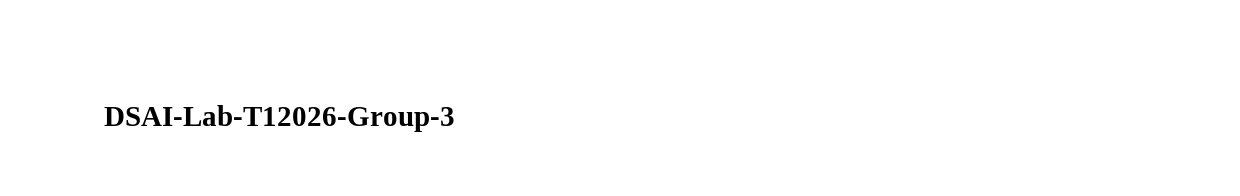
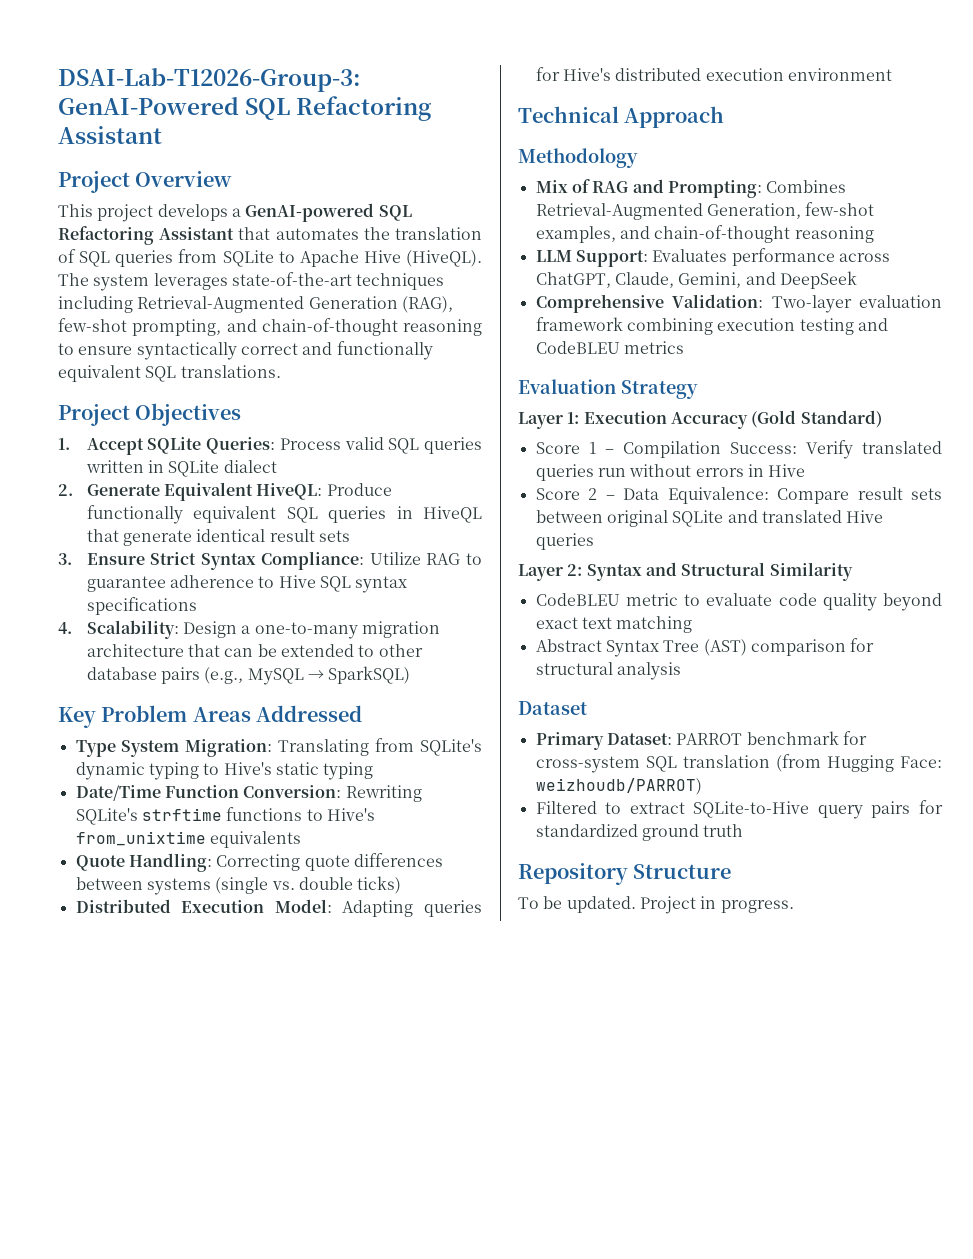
[104,105,455,132] DSAI-Lab-T12026-Group-3 -> [58,68,361,92] [58,96,432,121] [58,126,162,144] [58,171,233,193] [58,203,412,222] [58,226,482,245] [58,249,482,267] [58,272,445,291] [58,296,453,313] [58,318,482,336] [58,341,433,360] [58,365,281,382] [58,403,242,426] [58,437,482,455] [85,460,277,477] [58,482,392,501] [86,505,482,524] [86,529,350,546] [58,551,482,570] [86,575,408,593] [86,597,197,615] [58,620,440,639] [86,644,423,657] [86,666,411,685] [58,705,363,728] [75,738,482,757] [75,762,374,780] [75,785,422,802] [75,807,375,825] [75,831,301,848] [75,853,443,872] [75,876,402,895] [75,899,482,917] [535,67,892,81] [518,106,725,128] [518,148,638,168] [535,179,847,198] [535,202,875,220] [535,225,874,243] [535,248,890,267] [535,271,857,289] [535,294,942,313] [535,317,888,335] [535,341,684,354] [518,379,698,399] [518,410,882,429] [535,440,942,459] [535,464,806,481] [535,487,942,504] [535,510,884,527] [535,533,594,550] [518,562,853,581] [535,593,942,611] [535,616,693,633] [535,638,875,657] [535,662,681,680] [518,701,587,715] [535,731,867,750] [535,754,942,773] [535,778,702,795] [535,800,943,819] [535,824,744,841] [518,863,732,885] [518,896,794,914] DSAI-Lab-T12026-Group-3: GenAI-Powered SQL Refactoring Assistant // Project Overview // This project develops a GenAI-powered SQL Refactoring Assistant that automates the translation of SQL queries from SQLite to Apache Hive (HiveQL). The system leverages state-of-the-art techniques including Retrieval-Augmented Generation (RAG), few-shot prompting, and chain-of-thought reasoning to ensure syntactically correct and functionally equivalent SQL translations. // Project Objectives // 1. Accept SQLite Queries: Process valid SQL queries written in SQLite dialect // 2. Generate Equivalent HiveQL: Produce functionally equivalent SQL queries in HiveQL that generate identical result sets // 3. Ensure Strict Syntax Compliance: Utilize RAG to guarantee adherence to Hive SQL syntax specifications // 4. Scalability: Design a one-to-many migration architecture that can be extended to other database pairs (e.g., MySQL → SparkSQL) // Key Problem Areas Addressed // Type System Migration: Translating from SQLite's dynamic typing to Hive's static typing // Date/Time Function Conversion: Rewriting SQLite's strftime functions to Hive's from_unixtime equivalents // Quote Handling: Correcting quote differences between systems (single vs. double ticks) // Distributed Execution Model: Adapting queries for Hive's distributed execution environment // Technical Approach // Methodology // Mix of RAG and Prompting: Combines Retrieval-Augmented Generation, few-shot examples, and chain-of-thought reasoning // LLM Support: Evaluates performance across ChatGPT, Claude, Gemini, and DeepSeek // Comprehensive Validation: Two-layer evaluation framework combining execution testing and CodeBLEU metrics // Evaluation Strategy // Layer 1: Execution Accuracy (Gold Standard) // Score 1 – Compilation Success: Verify translated queries run without errors in Hive // Score 2 – Data Equivalence: Compare result sets between original SQLite and translated Hive queries // Layer 2: Syntax and Structural Similarity // CodeBLEU metric to evaluate code quality beyond exact text matching // Abstract Syntax Tree (AST) comparison for structural analysis // Dataset // Primary Dataset: PARROT benchmark for cross-system SQL translation (from Hugging Face: weizhoudb/PARROT) // Filtered to extract SQLite-to-Hive query pairs for standardized ground truth // Repository Structure // To be updated. Project in progress.

